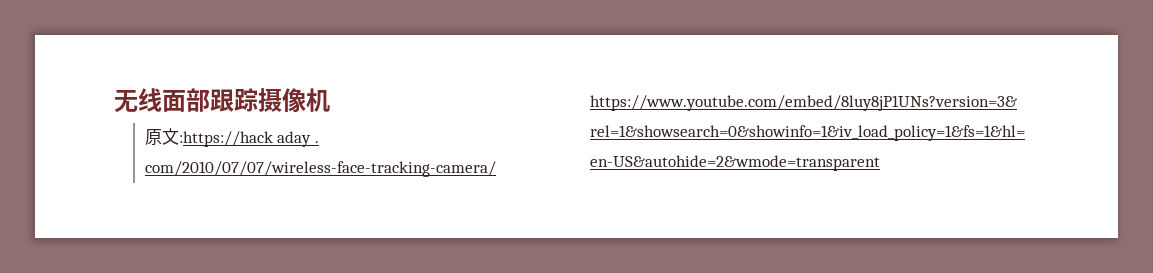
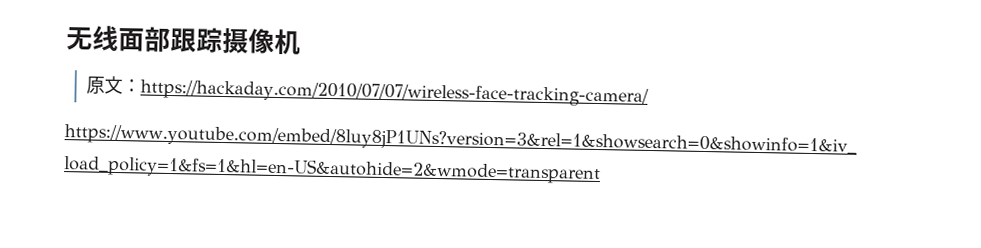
[178,131,319,147] [144,161,496,177] :https://hack aday . com/2010/07/07/wireless-face-tracking-camera/ -> [122,79,650,107] ：https://hackaday.com/2010/07/07/wireless-face-tracking-camera/

